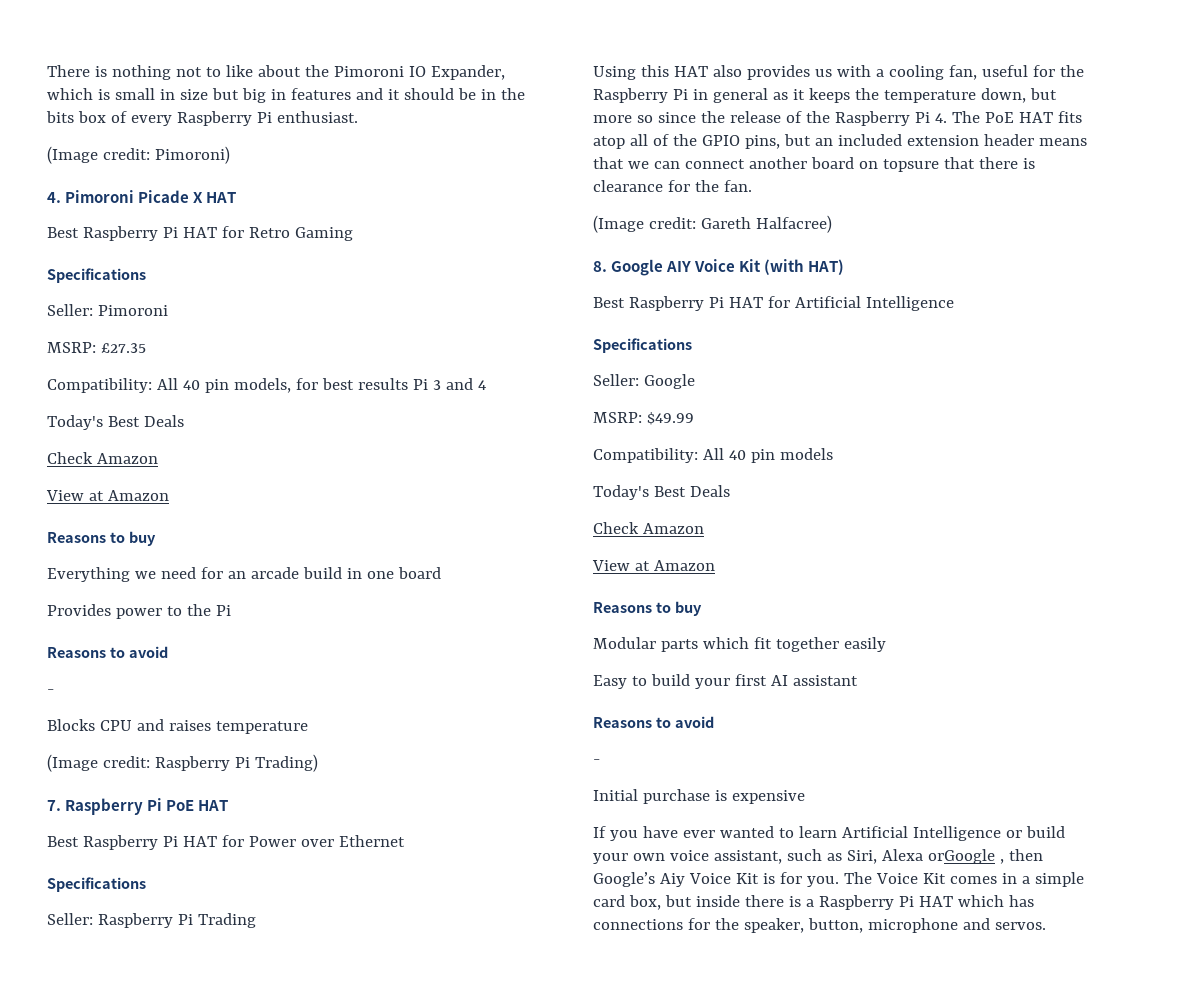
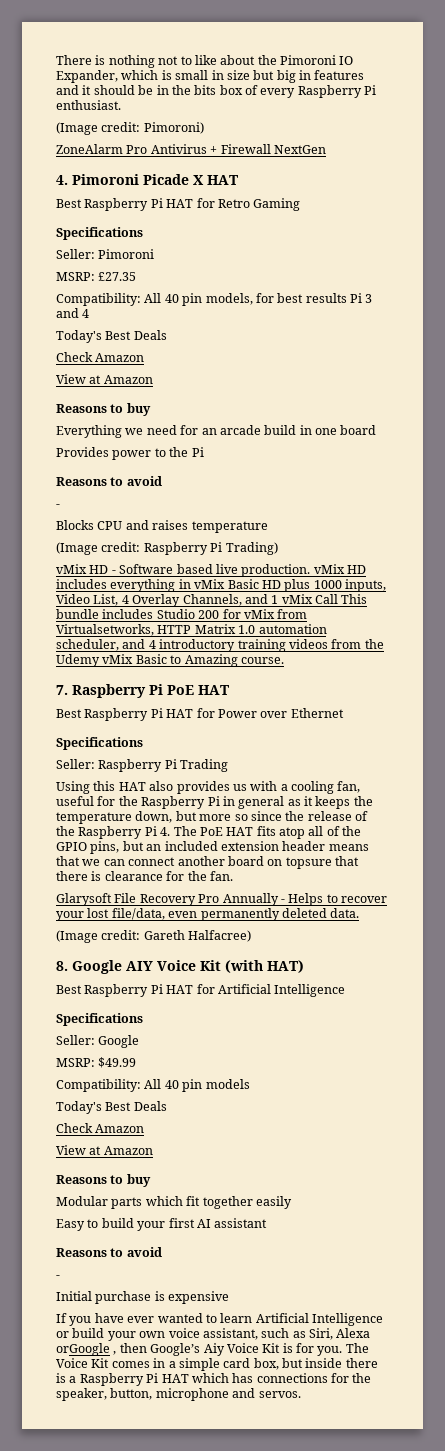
(230, 155) none -> [56,144,326,154] // ZoneAlarm Pro Antivirus + Firewall NextGen
(318, 763) none -> [56,564,366,577] [56,579,386,592] [56,594,368,607] [56,609,308,619] [56,624,327,636] [56,639,384,652] [56,654,284,667] // vMix HD - Software based live production. vMix HD includes everything in vMix Basic HD plus 1000 inputs, Video List, 4 Overlay Channels, and 1 vMix Call This bundle includes Studio 200 for vMix from Virtualsetworks, HTTP Matrix 1.0 automation scheduler, and 4 introductory training videos from the Udemy vMix Basic to Amazing course.
(752, 186) none -> [56,893,387,906] [56,908,360,921] // Glarysoft File Recovery Pro Annually - Helps to recover your lost file/data, even permanently deleted data.

